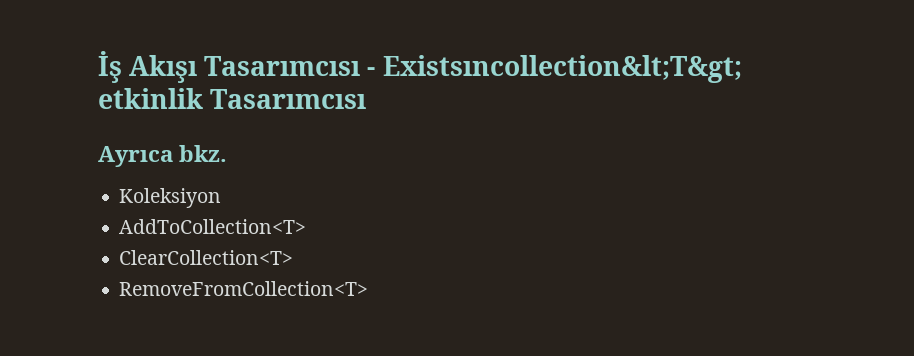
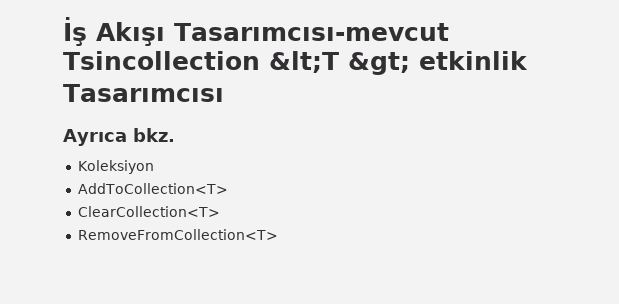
[204,55,742,83] Tasarımcısı - Existsıncollection&lt;T&gt; -> [174,23,449,41] [63,51,410,75] Tasarımcısı-mevcut Tsincollection &lt;T &gt;

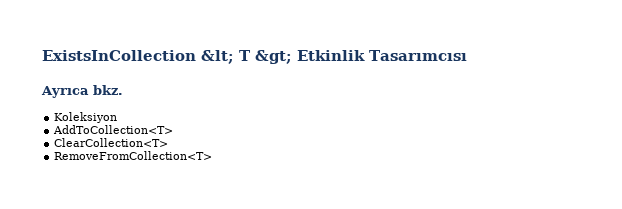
[63,17,449,46] [63,51,528,75] İş Akışı Tasarımcısı-mevcut Tsincollection &lt;T &gt; etkinlik -> [42,50,365,64] ExistsInCollection &lt; T &gt; Etkinlik

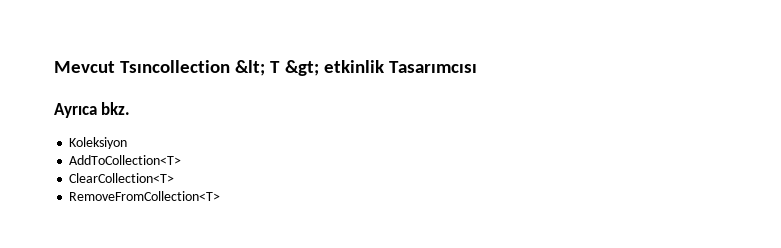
[42,50,196,61] ExistsInCollection -> [54,60,231,73] Mevcut Tsıncollection
[297,50,365,61] Etkinlik -> [323,60,384,73] etkinlik

